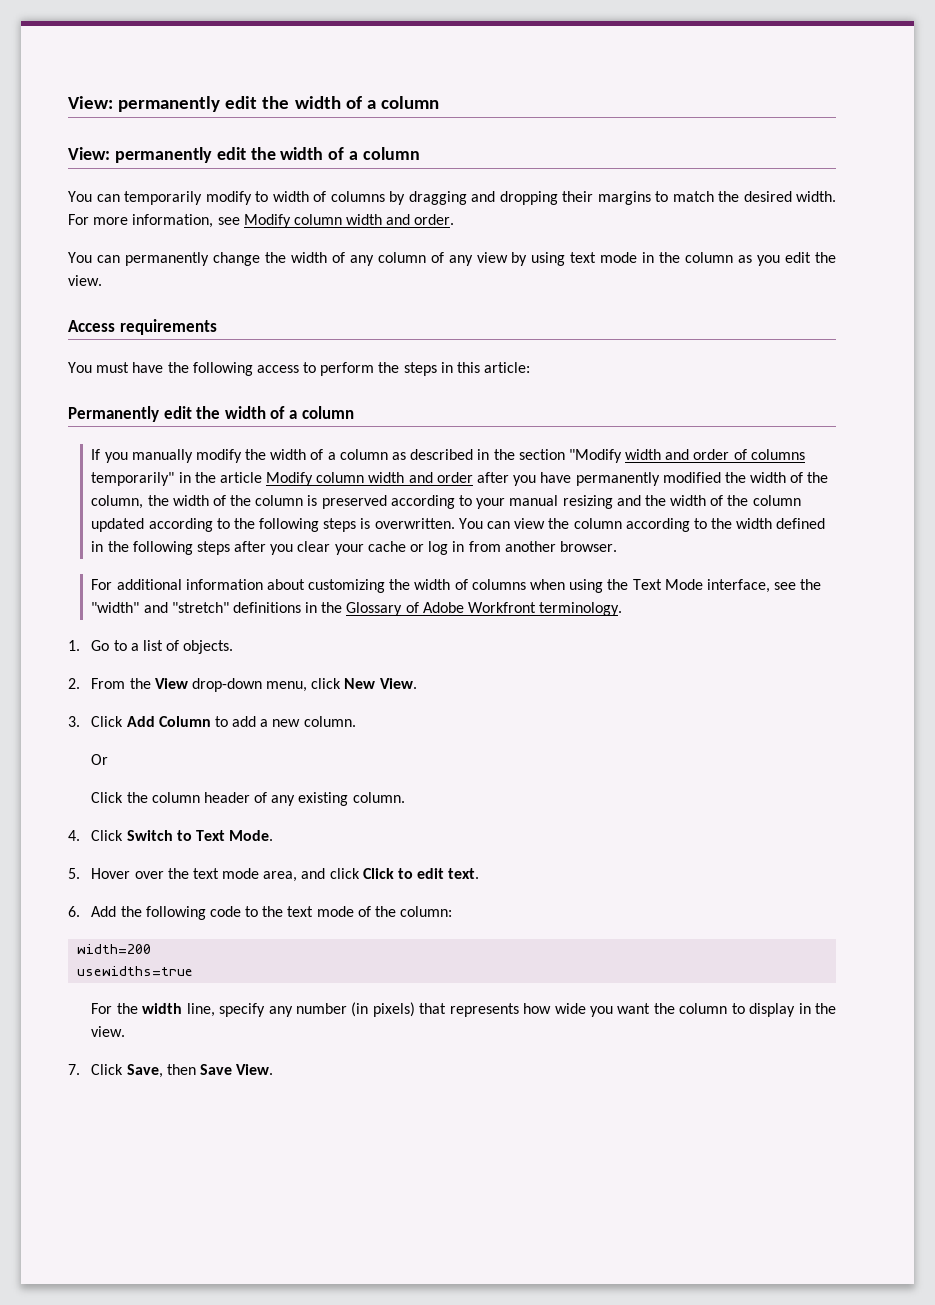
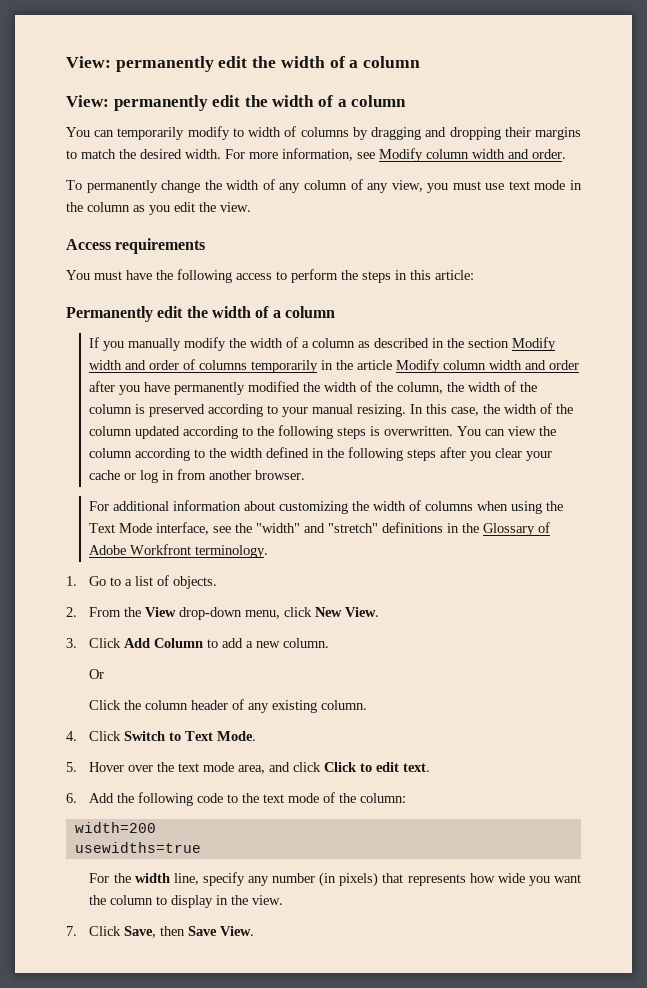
[68,252,120,263] You can -> [66,180,82,190] To
[476,252,566,266] view by using -> [391,180,505,193] view, you must use
[568,449,622,463] "Modify -> [512,337,557,351] Modify
[91,472,175,486] temporarily" -> [251,360,319,373] temporarily
[562,495,641,509] resizing and -> [357,404,480,417] resizing. In this case,

